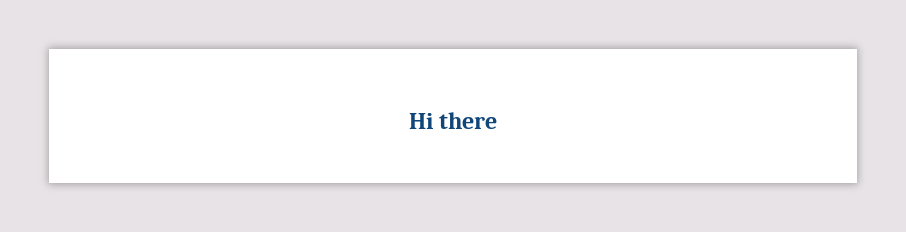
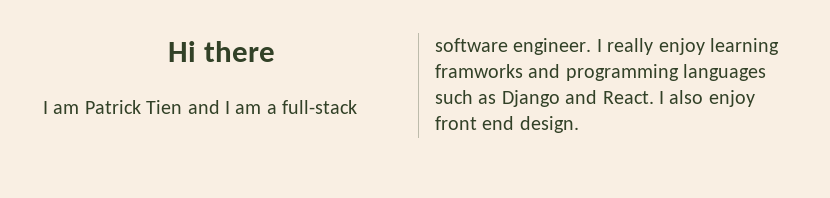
(498, 120) none -> [43,100,358,114] [435,38,779,55] [435,64,767,81] [435,90,755,107] [435,116,579,133] // I am Patrick Tien and I am a full-stack software engineer. I really enjoy learning framworks and programming languages such as Django and React. I also enjoy front end design.

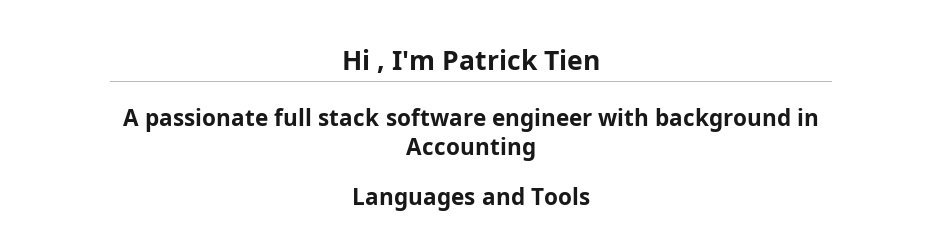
[204,41,276,62] [43,101,80,114] there // I am -> [376,51,435,73] , I'm
[187,100,358,114] [435,38,779,55] [435,64,767,81] [435,90,755,107] [435,116,579,133] and I am a full-stack software engineer. I really enjoy learning framworks and programming languages such as Django and React. I also enjoy front end design. -> [123,108,819,132] [406,137,536,161] [352,187,590,211] // A passionate full stack software engineer with background in Accounting // Languages and Tools

